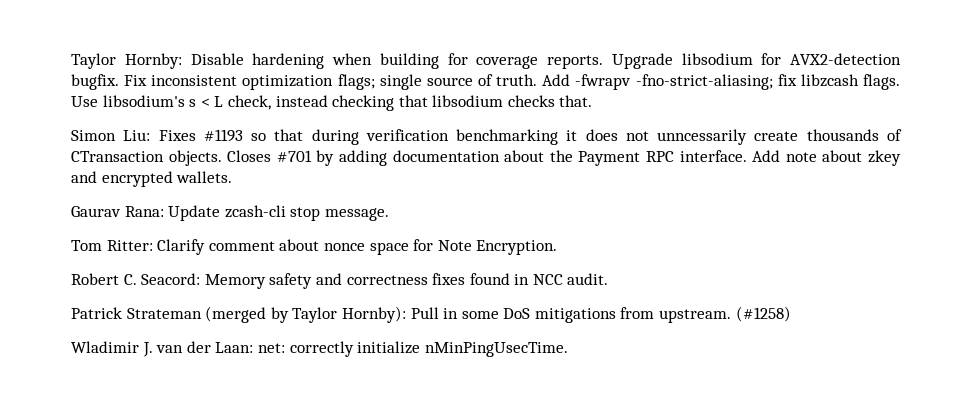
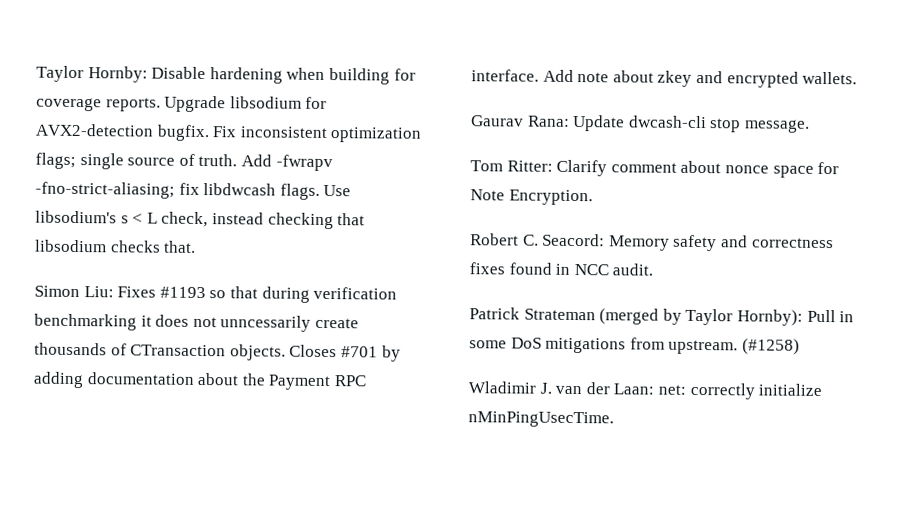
[800,74,859,87] libzcash -> [203,183,277,196] libdwcash
[224,205,286,218] zcash-cli -> [628,115,707,129] dwcash-cli

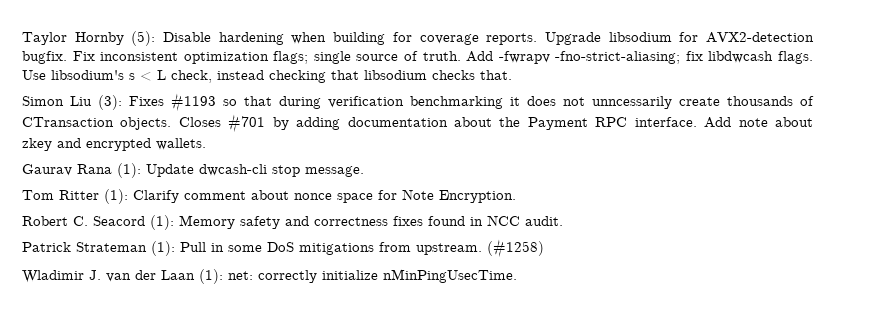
[36,65,148,83] Taylor Hornby: -> [22,31,156,46] Taylor Hornby (5):
[83,286,114,298] Liu: -> [70,95,122,110] Liu (3):
[527,115,570,127] Rana: -> [77,163,141,178] Rana (1):
[506,160,553,172] Ritter: -> [59,189,128,204] Ritter (1):
[542,233,606,247] Seacord: -> [93,215,174,230] Seacord (1):
[599,308,803,326] (merged by Taylor Hornby): -> [151,241,175,256] (1):
[613,383,655,395] Laan: -> [161,269,223,284] Laan (1):

